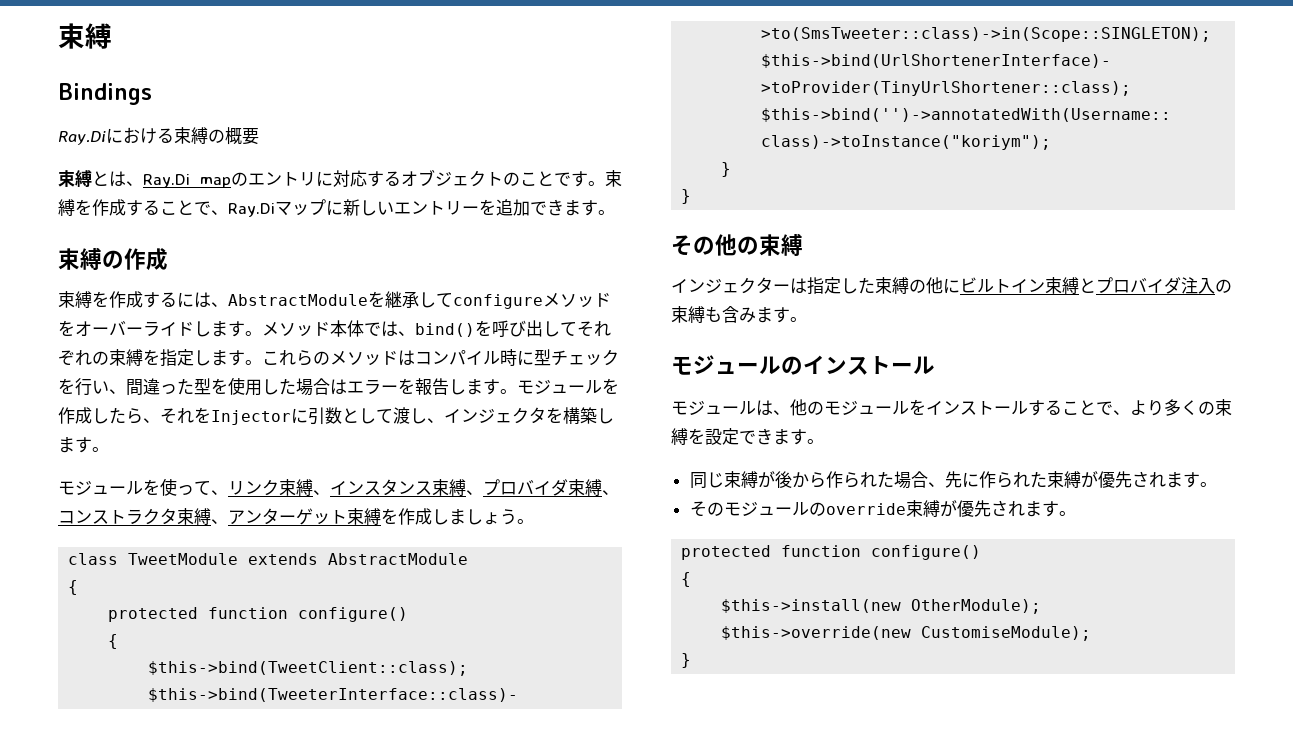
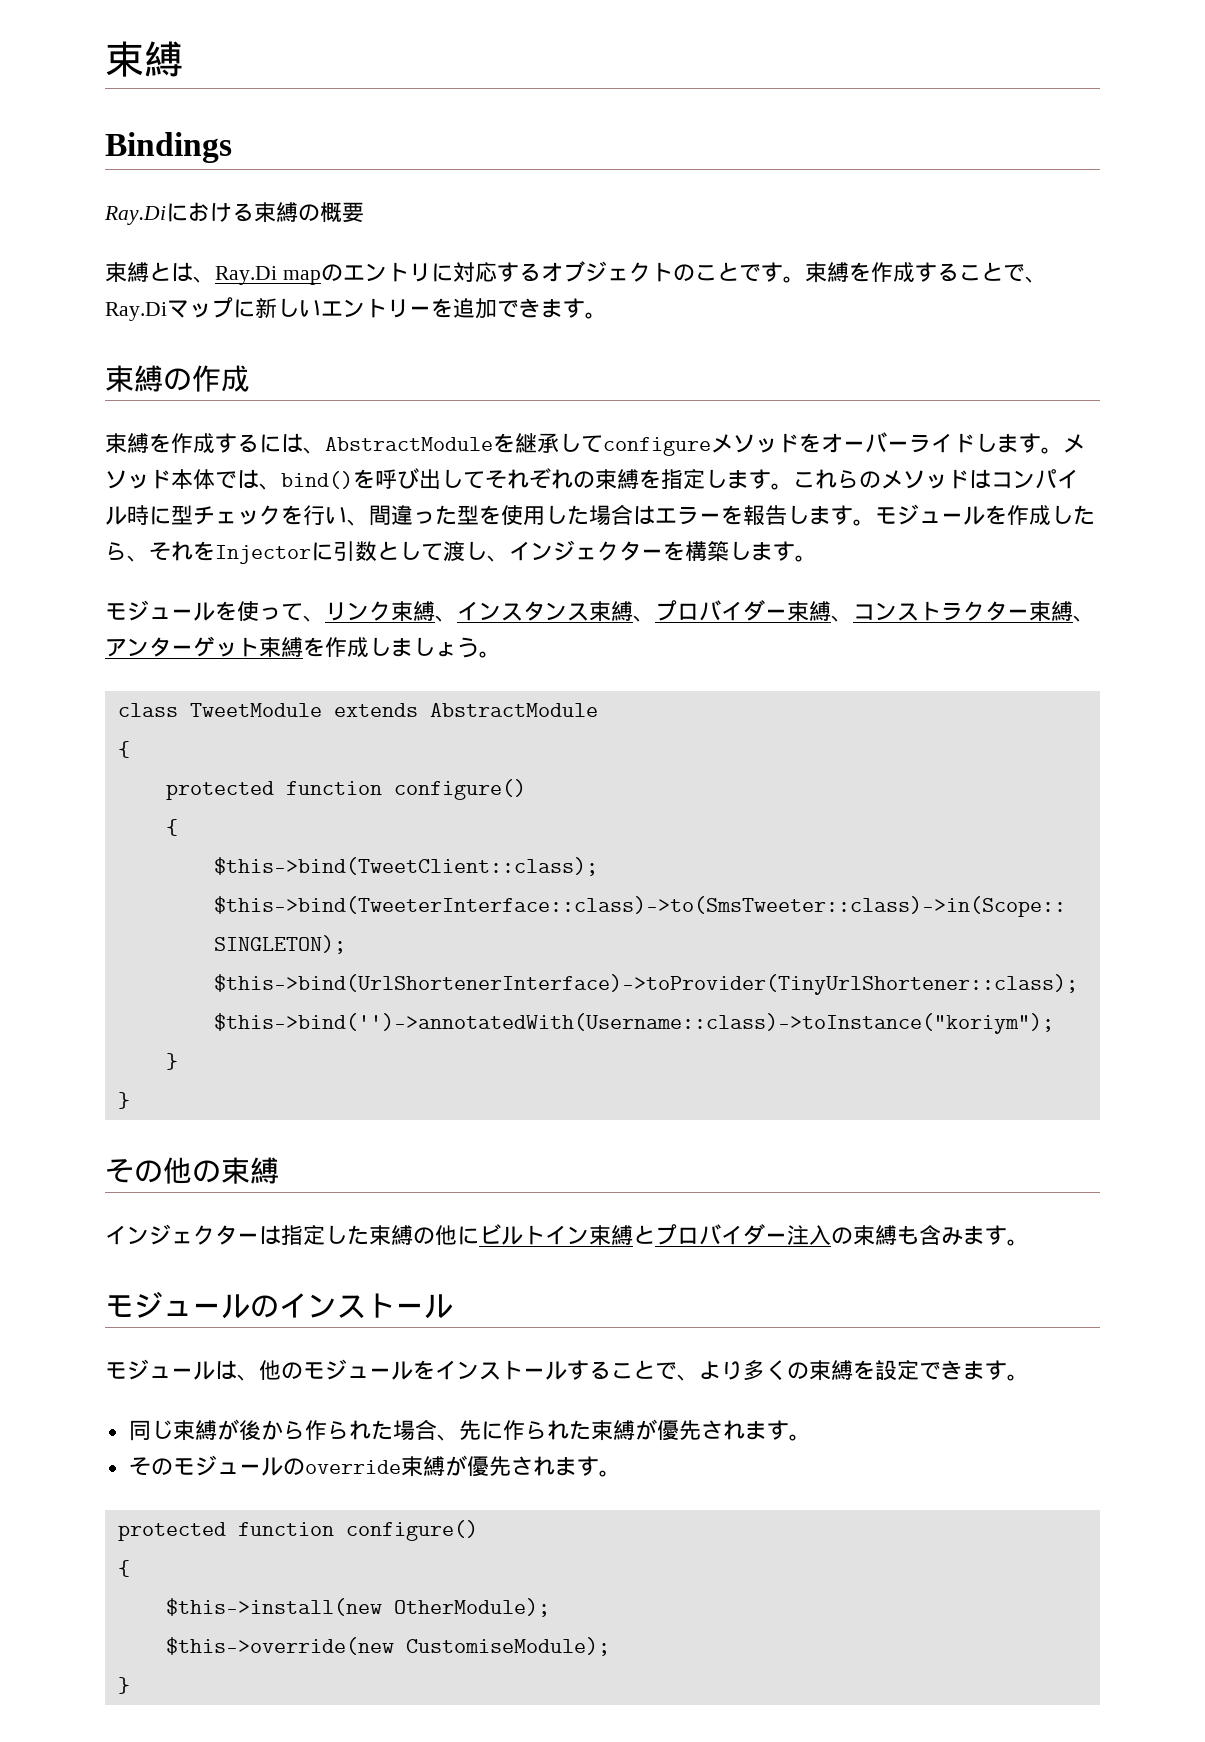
(546, 415) none -> [641,549,663,559] ー
(568, 487) none -> [765,609,787,619] ー
(177, 516) none -> [1007,609,1029,619] ー
(1181, 285) none -> [765,1233,787,1243] ー

